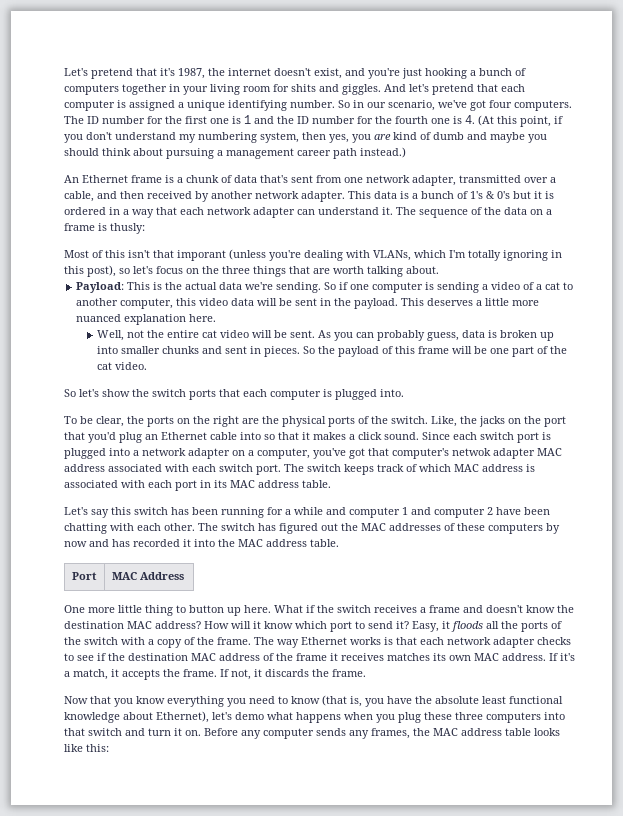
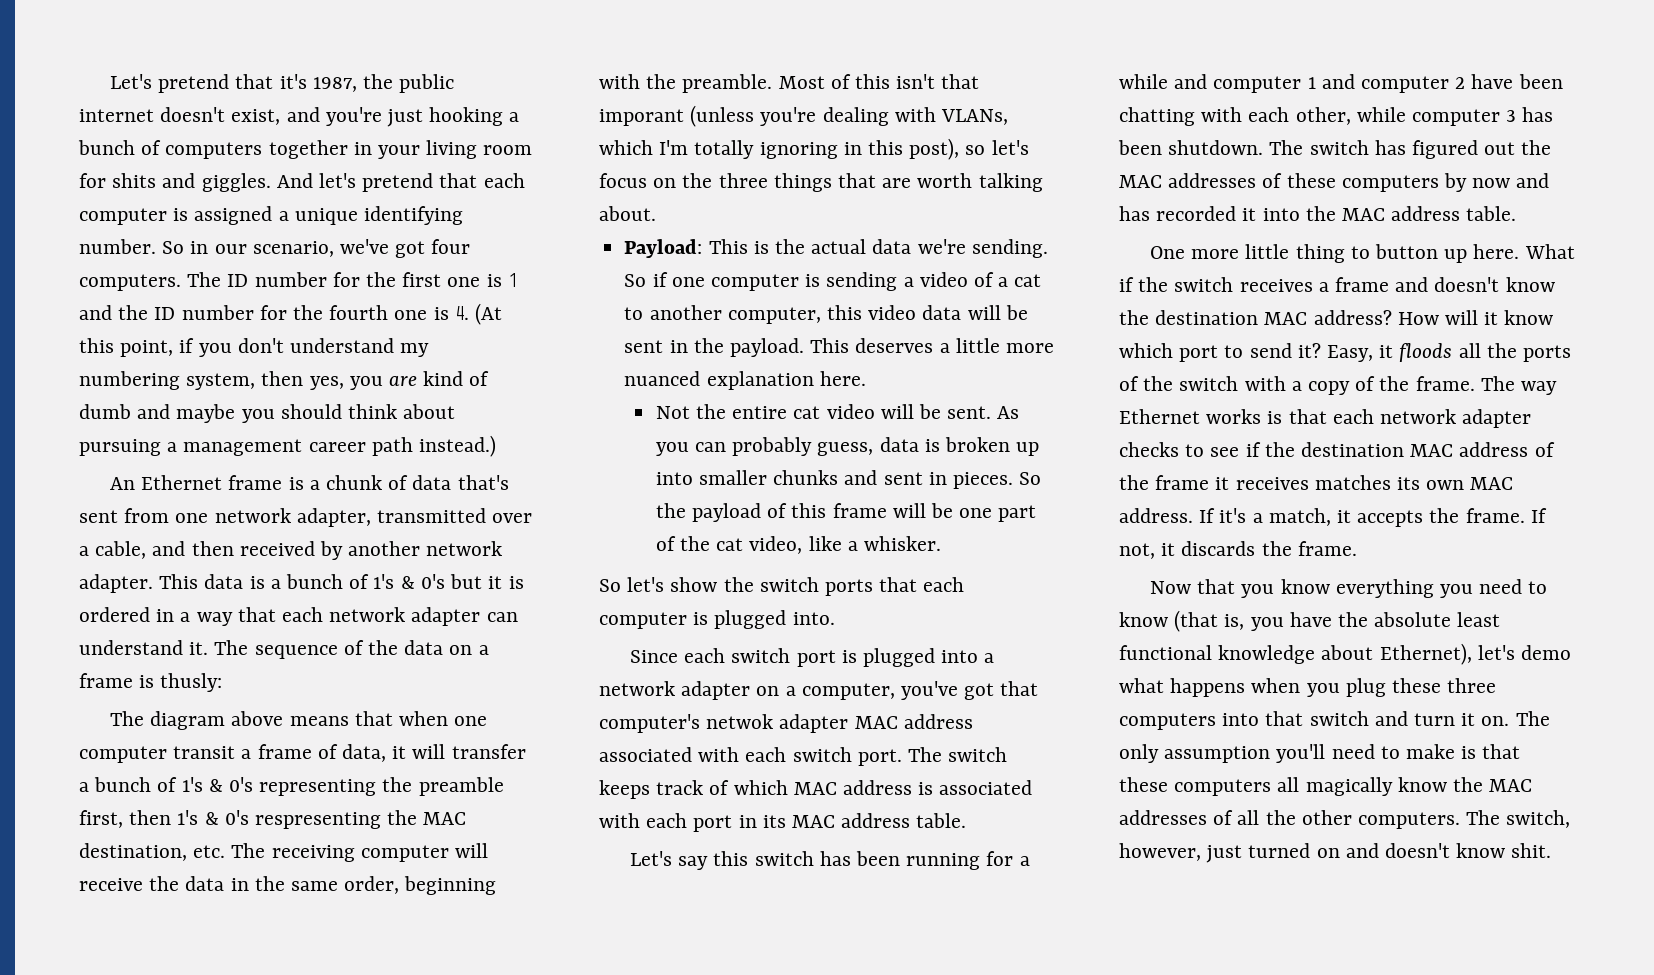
(225, 72) none -> [399,74,455,93] public
(145, 228) none -> [109,711,488,730] [79,744,526,763] [79,777,504,796] [79,810,467,829] [79,843,489,862] [79,876,497,895] [599,74,773,93] The diagram above means that when one computer transit a frame of data, it will transfer a bunch of 1's & 0's representing the preamble first, then 1's & 0's respresenting the MAC destination, etc. The receiving computer will receive the data in the same order, beginning with the preamble.
[97,330,145,341] Well, not -> [655,406,690,419] Not
[115,362,148,370] video. -> [749,536,942,554] video, like a whisker.
[64,416,566,427] [64,432,419,443] To be clear, the ports on the right are the physical ports of the switch. Like, the jacks on the port that you'd plug an Ethernet cable into so that it makes a click sound. -> (835, 618) none
[164,523,195,531] other. -> [1295,107,1554,126] [1118,140,1264,155] other, while computer 3 has been shutdown.
[71,572,97,580] [111,572,184,580] // Port | MAC Address -> (1517, 213) none
[204,728,560,739] [64,744,109,752] Before any computer sends any frames, the MAC address table looks like this: -> [1515,711,1550,726] [1119,744,1521,763] [1119,777,1533,796] [1119,810,1571,829] [1119,843,1552,863] The only assumption you'll need to make is that these computers all magically know the MAC addresses of all the other computers. The switch, however, just turned on and doesn't know shit.

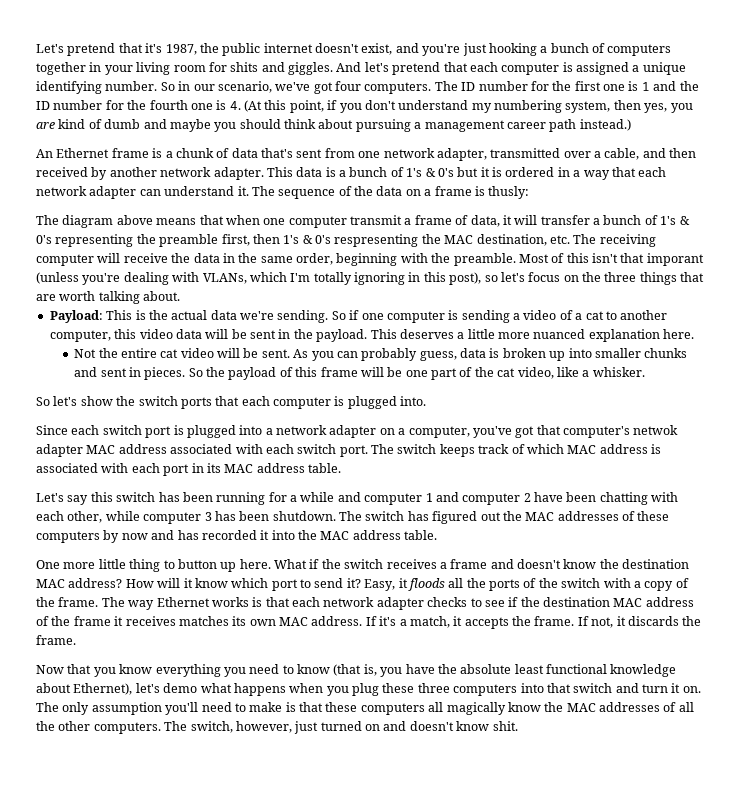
[173,746,236,759] transit -> [350,215,402,225] transmit

